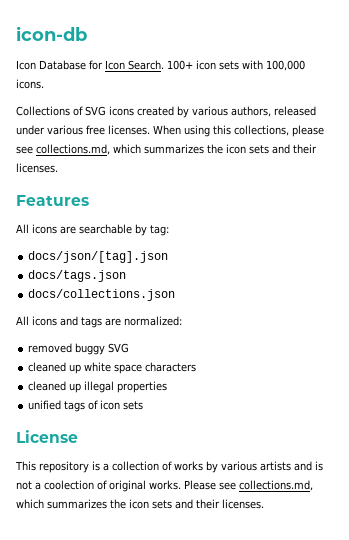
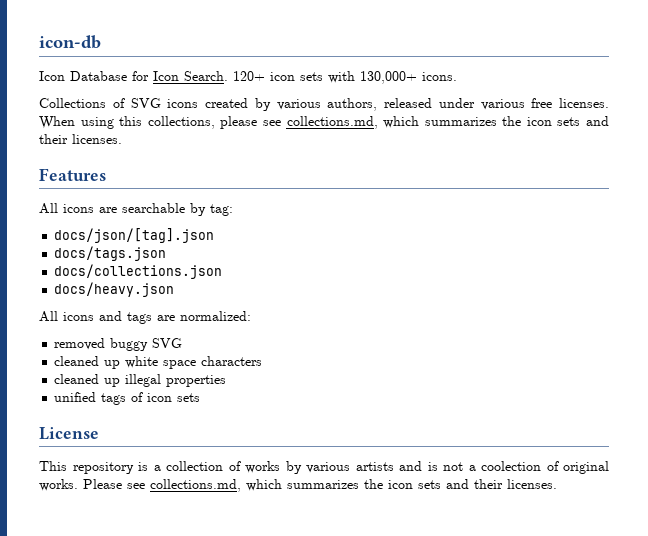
[167,60,193,70] 100+ -> [233,71,265,81] 120+
[266,60,305,71] 100,000 -> [360,71,417,84] 130,000+
(176, 295) none -> [54,282,175,297] // docs/heavy.json

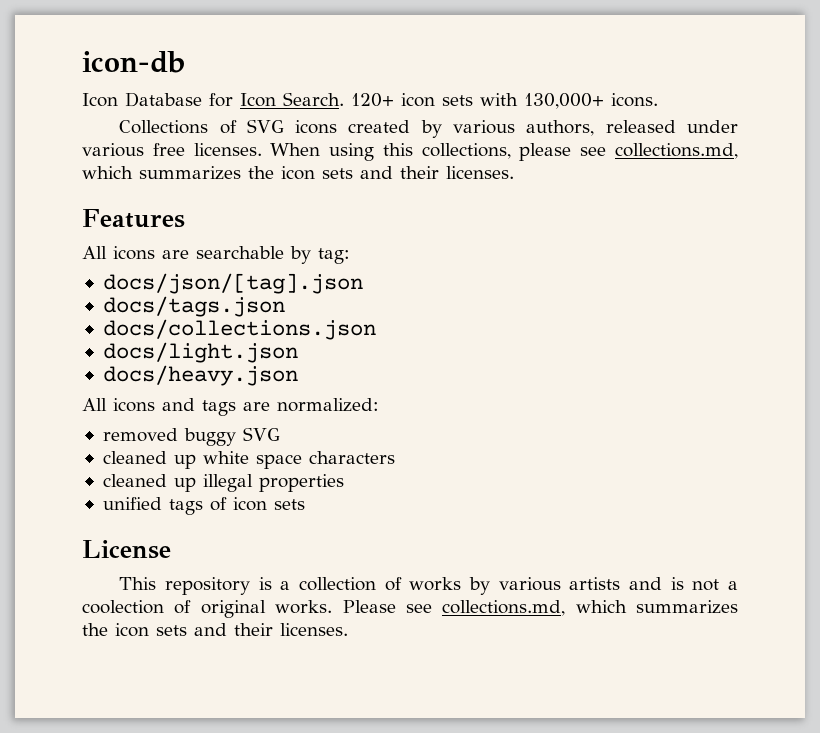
(223, 271) none -> [102,342,298,363] // docs/light.json

